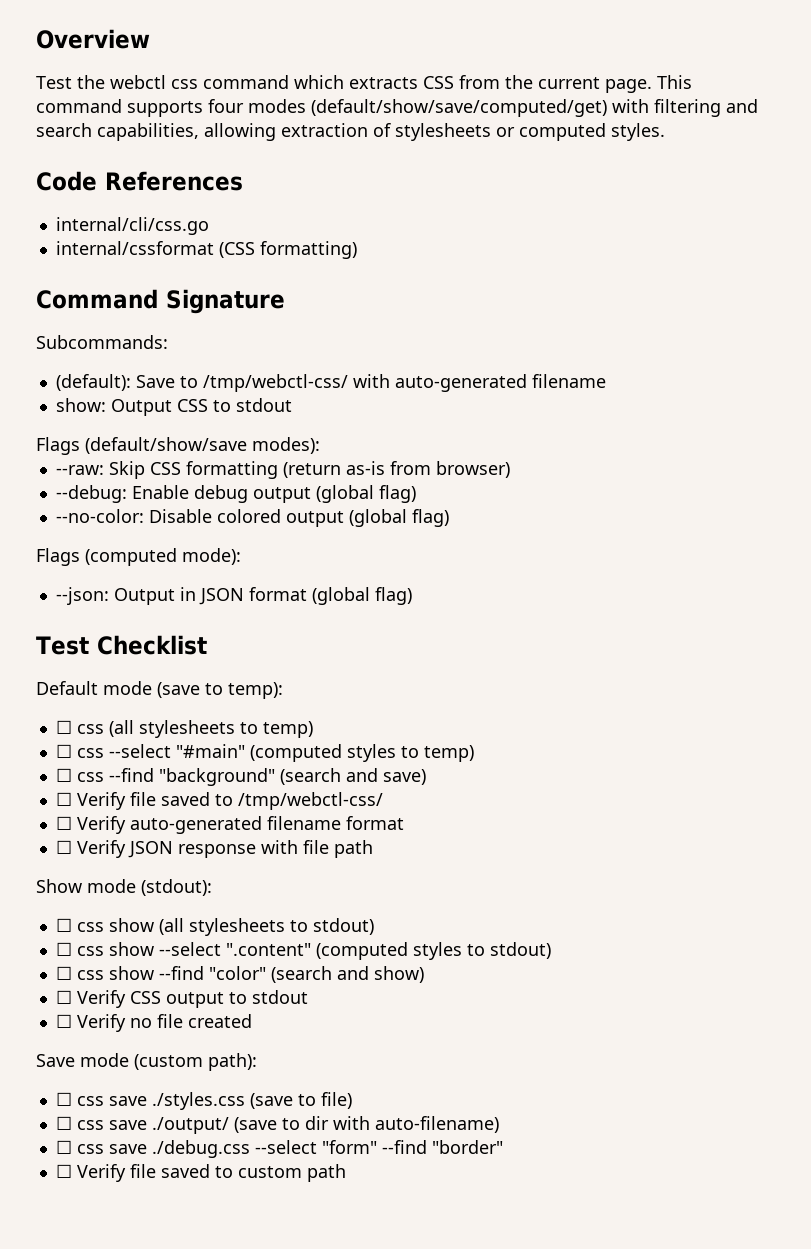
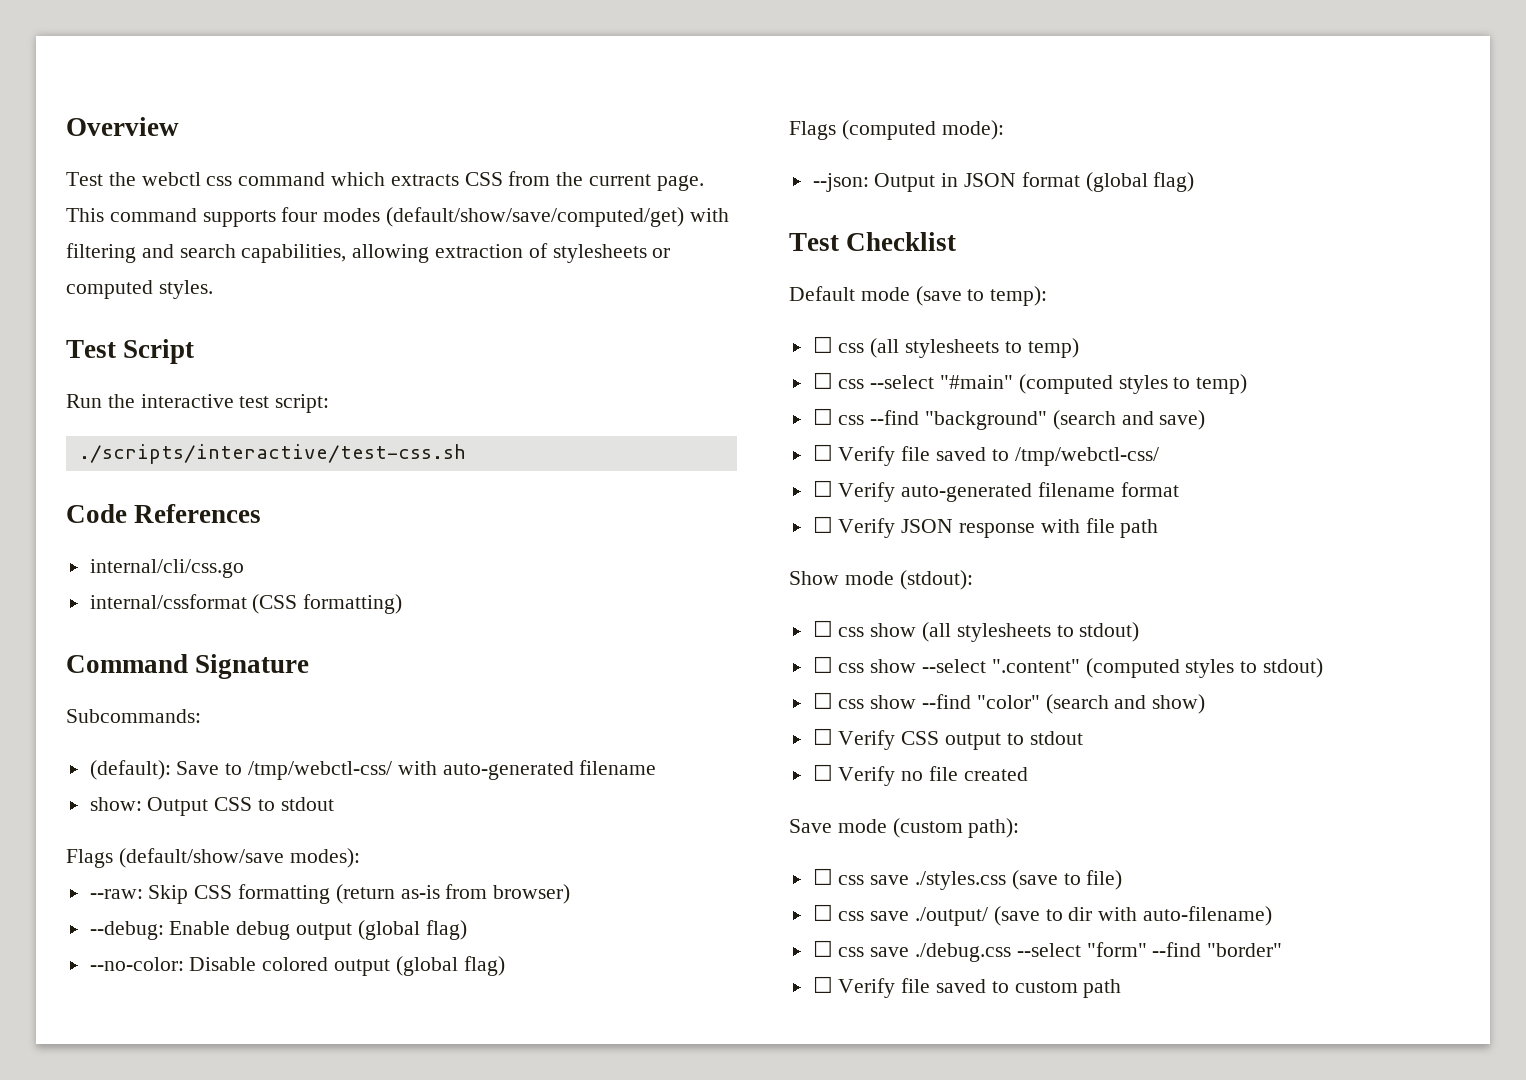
(665, 132) none -> [66,339,195,364] [66,394,330,413] [78,444,466,464] // Test Script // Run the interactive test script: // ./scripts/interactive/test-css.sh

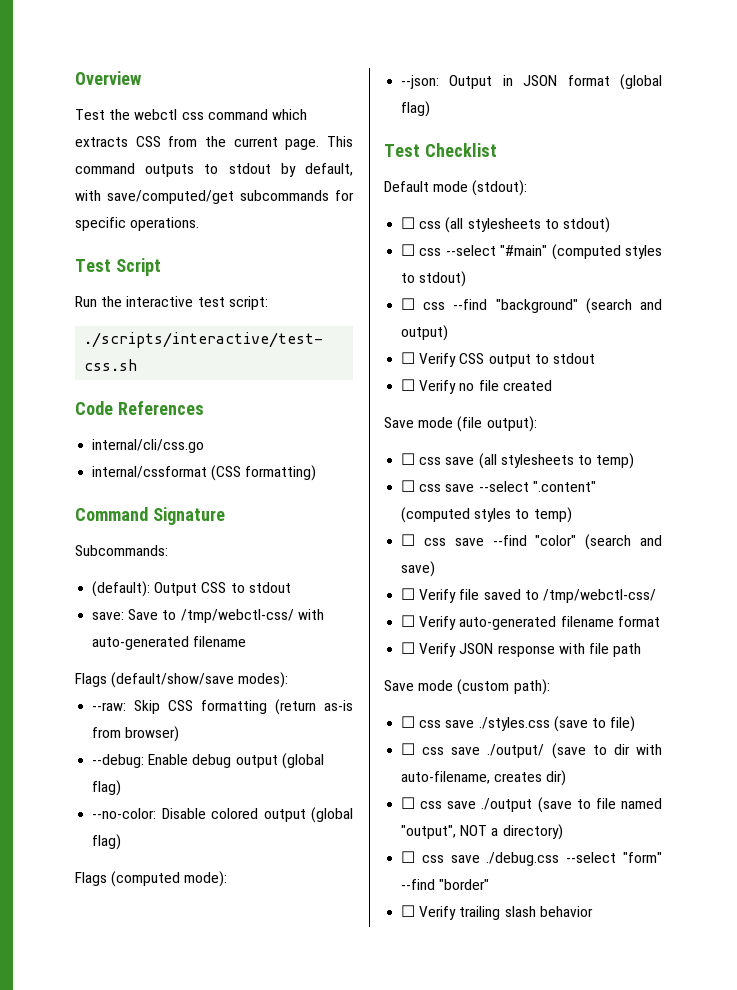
[202,207,729,227] [66,243,671,263] [66,280,213,299] supports four modes (default/show/save/computed/get) with filtering and search capabilities, allowing extraction of stylesheets or computed styles. -> [145,163,353,177] [75,190,354,204] [75,217,200,231] outputs to stdout by default, with save/computed/get subcommands for specific operations.
(171, 770) none -> [154,582,291,596] [92,612,125,620] Output CSS to stdout // save:
[89,797,334,816] // show: Output CSS to stdout -> (247, 641) none
[915,286,1048,306] (save to temp): -> [472,180,528,196] (stdout):
[1027,338,1079,358] temp) -> [562,217,610,233] stdout)
[1196,374,1248,394] temp) -> [419,271,467,287] stdout)
(1154, 418) none -> [401,325,449,341] [401,352,595,367] [401,379,552,394] [384,416,537,432] [401,453,635,469] [401,480,596,492] [401,507,572,523] [401,534,662,550] output) // ☐ Verify CSS output to stdout // ☐ Verify no file created // Save mode (file output): // ☐ css save (all stylesheets to temp) // ☐ css save --select ".content" (computed styles to temp) // ☐ css save --find "color" (search and
[789,570,973,590] [812,620,1140,642] [812,656,1324,678] [812,692,1206,714] [812,728,1083,750] [812,764,1028,786] // Show mode (stdout): // ☐ css show (all stylesheets to stdout) // ☐ css show --select ".content" (computed styles to stdout) // ☐ css show --find "color" (search and show) // ☐ Verify CSS output to stdout // ☐ Verify no file created -> (642, 650) none
[1143,906,1273,926] auto-filename) -> [401,770,567,786] [401,797,662,813] [401,824,563,840] auto-filename, creates dir) // ☐ css save ./output (save to file named "output", NOT a directory)
[901,978,1122,998] file saved to custom path -> [459,906,593,920] trailing slash behavior

